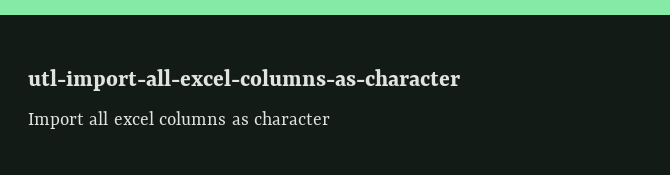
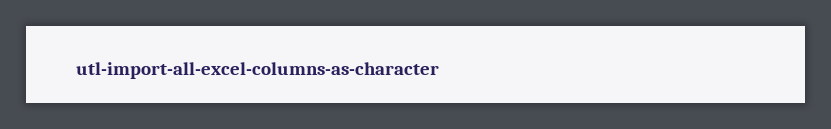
[28,111,330,129] // Import all excel columns as character -> (439, 70) none

